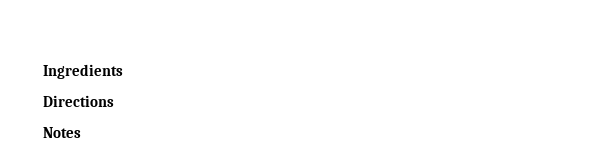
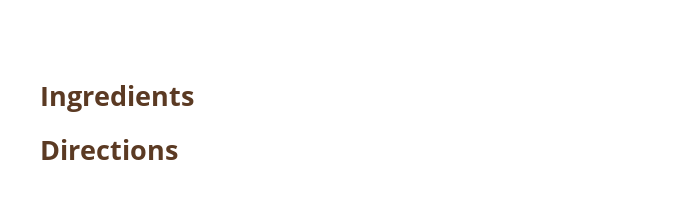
[43,127,81,138] // Notes -> (178, 149) none

